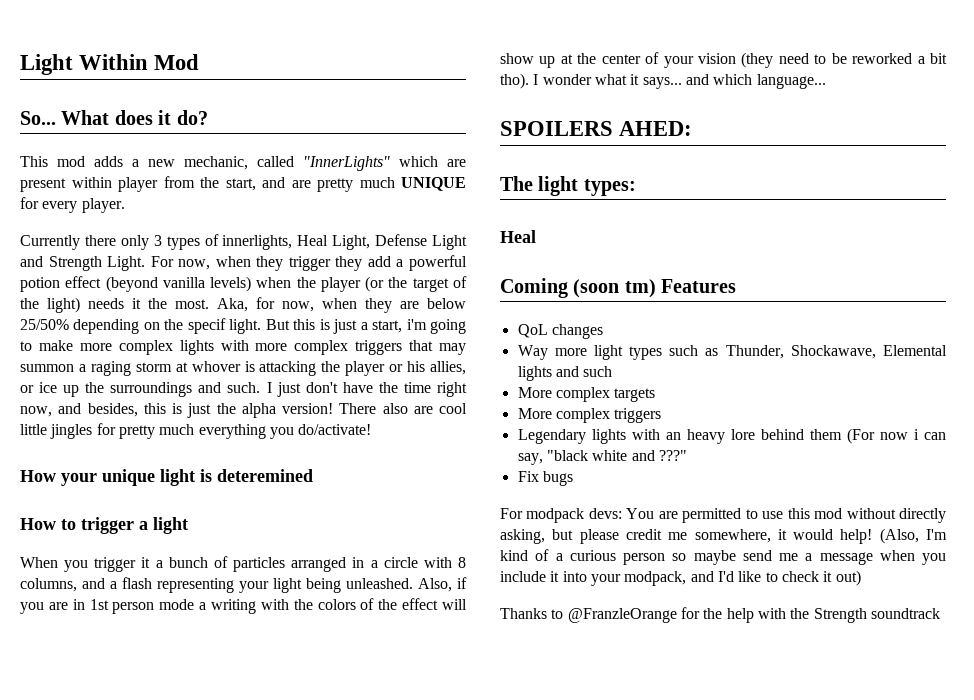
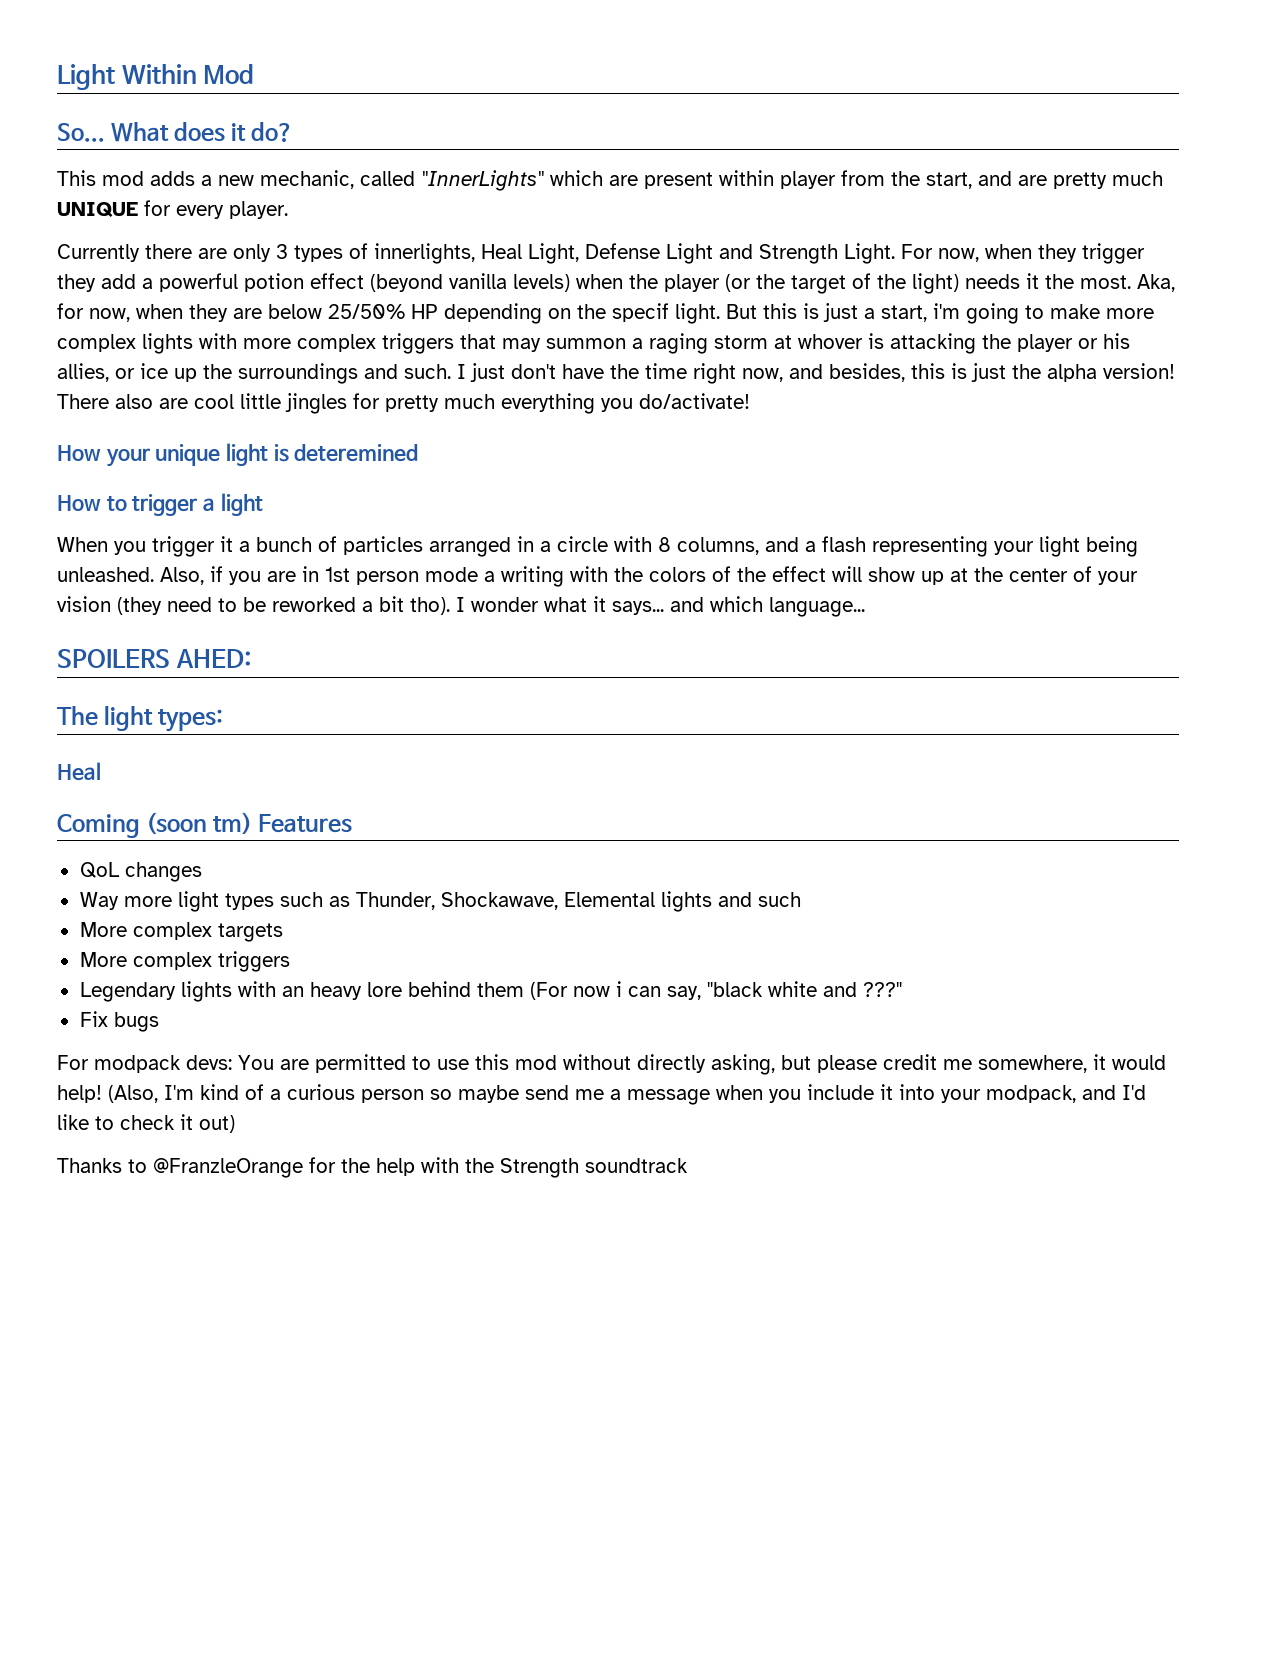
(116, 240) none -> [198,248,227,259] are
(69, 324) none -> [411,304,438,319] HP

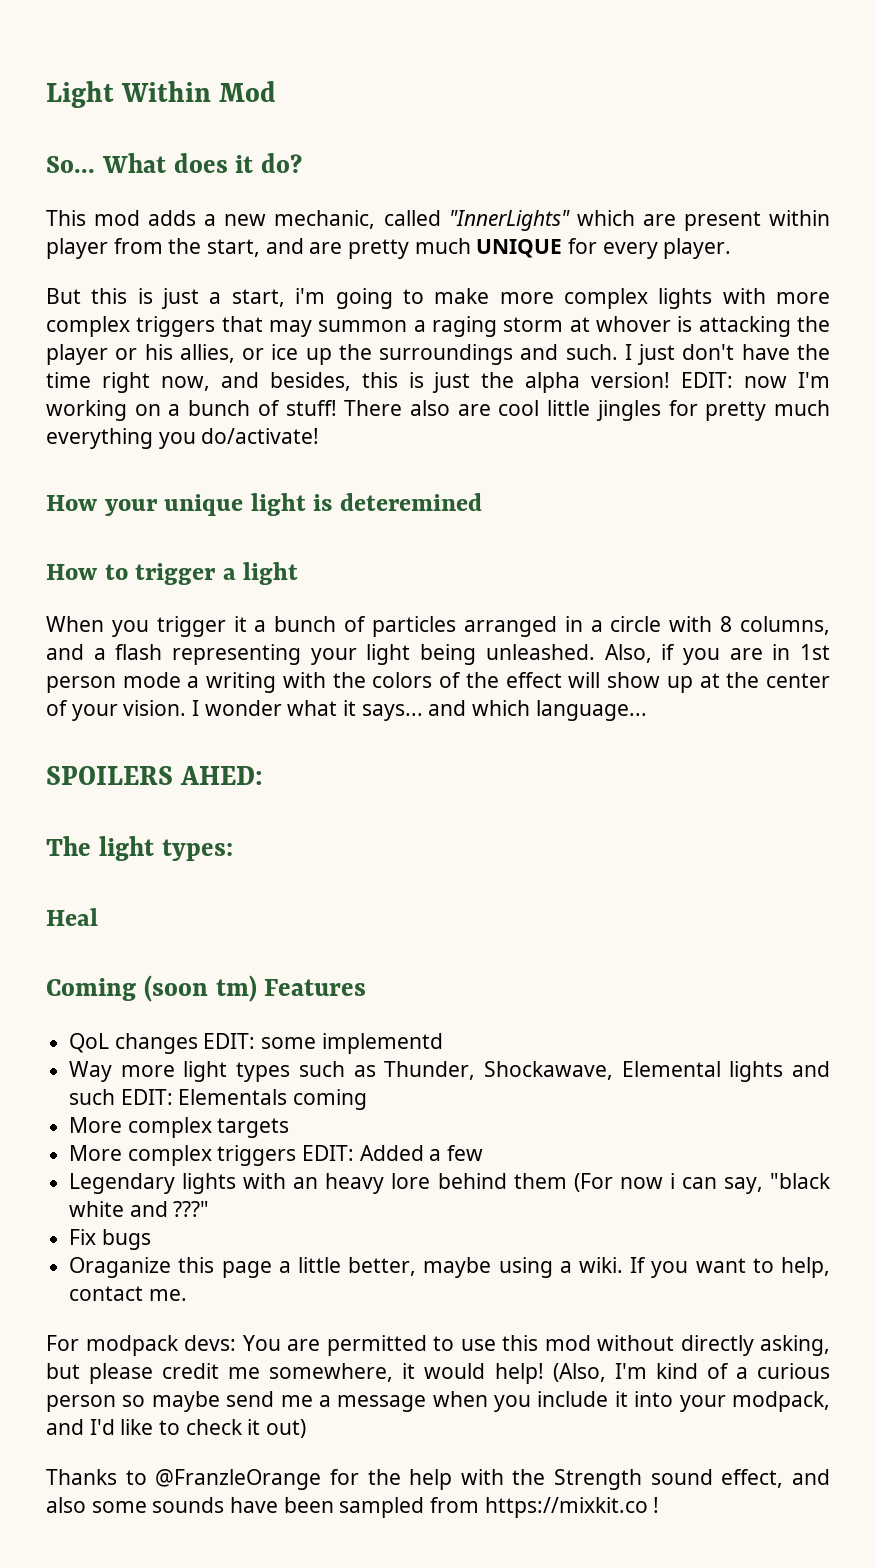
[57,243,1145,264] [57,273,1175,294] [57,303,720,324] Currently there are only 3 types of innerlights, Heal Light, Defense Light and Strength Light. For now, when they trigger they add a powerful potion effect (beyond vanilla levels) when the player (or the target of the light) needs it the most. Aka, for now, when they are below 25/50% HP depending on the specif light. -> (732, 248) none
(1175, 371) none -> [681,372,830,388] [46,400,337,421] EDIT: now I'm working on a bunch of stuff!
[57,596,450,615] vision (they need to be reworked a bit tho). -> [123,700,187,716] vision.
(202, 872) none -> [203,1033,443,1054] EDIT: some implementd
(801, 899) none -> [120,1089,368,1110] EDIT: Elementals coming
(290, 961) none -> [302,1145,484,1161] EDIT: Added a few
(159, 1022) none -> [69,1257,830,1278] [69,1286,187,1301] // Oraganize this page a little better, maybe using a wiki. If you want to help, contact me.
[585,1158,688,1173] soundtrack -> [650,1469,830,1488] [46,1497,660,1518] sound effect, and also some sounds have been sampled from https://mixkit.co !

